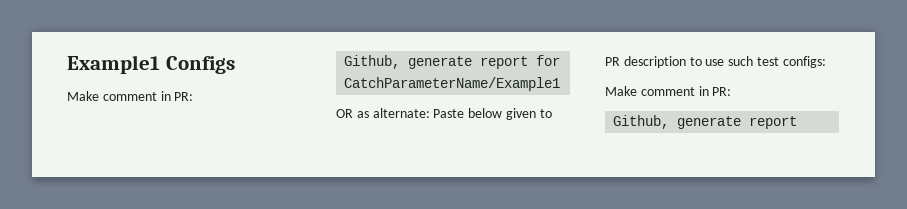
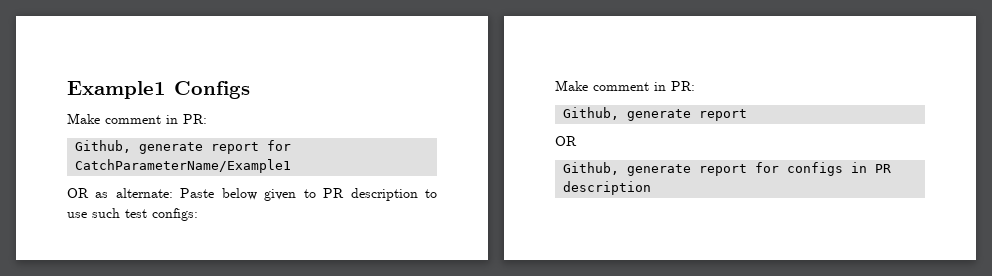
(798, 122) none -> [555,136,577,146] [563,162,892,176] [563,181,652,195] // OR // Github, generate report for configs in PR description

